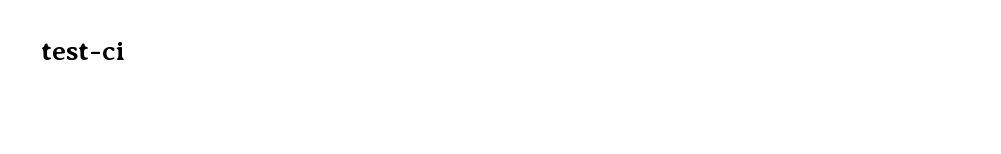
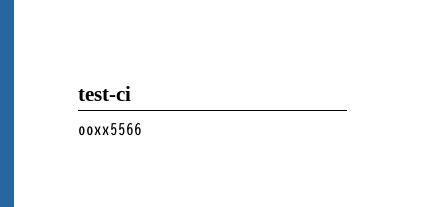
(125, 51) none -> [78,123,142,136] // ooxx5566

